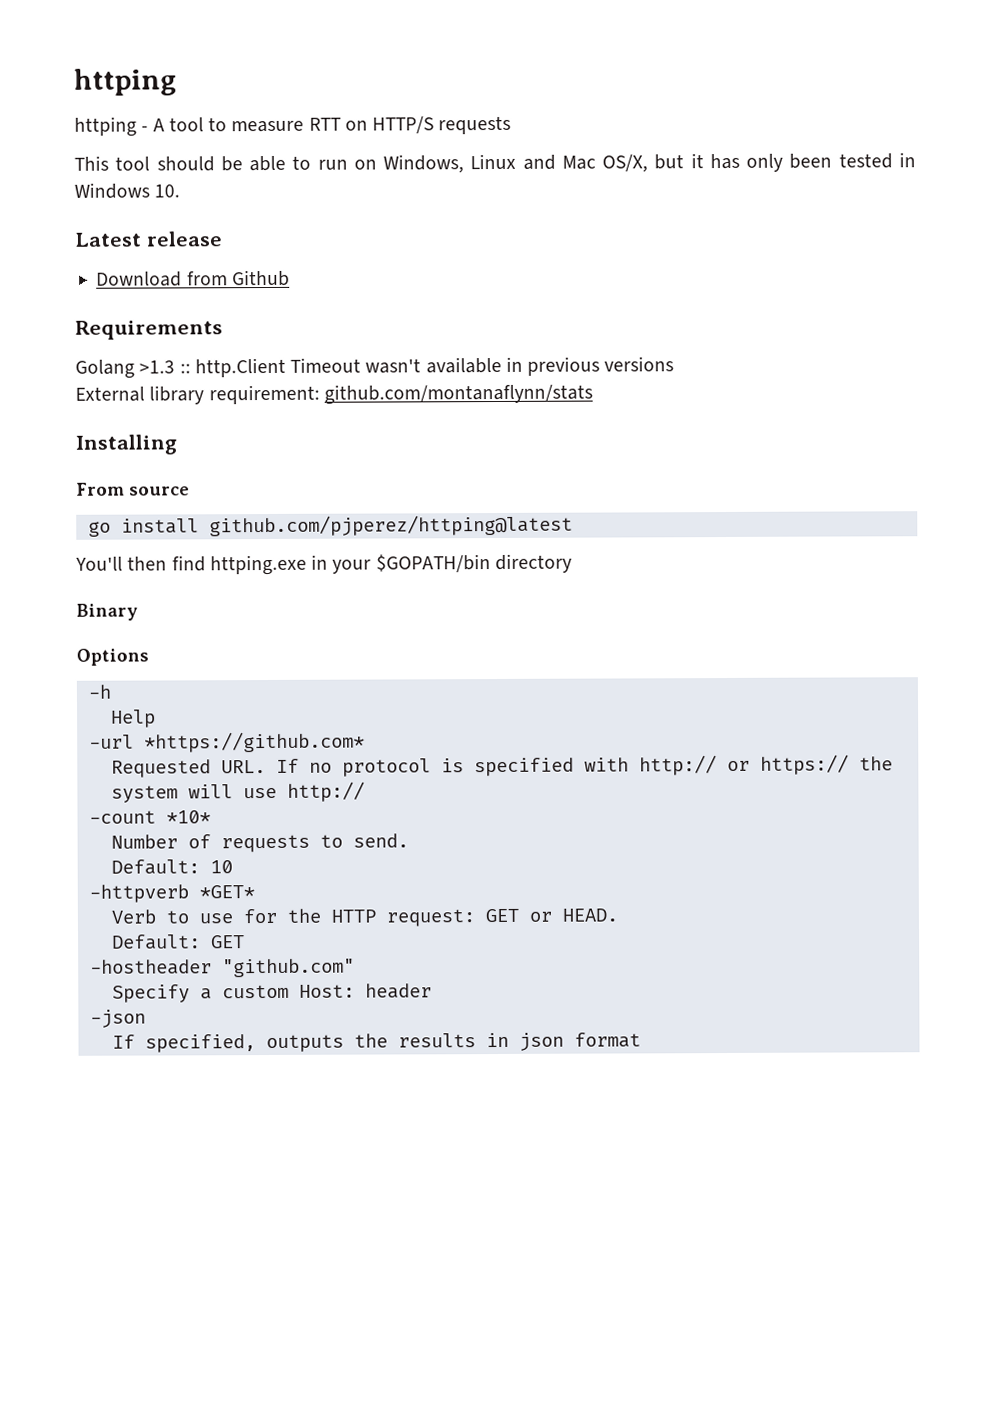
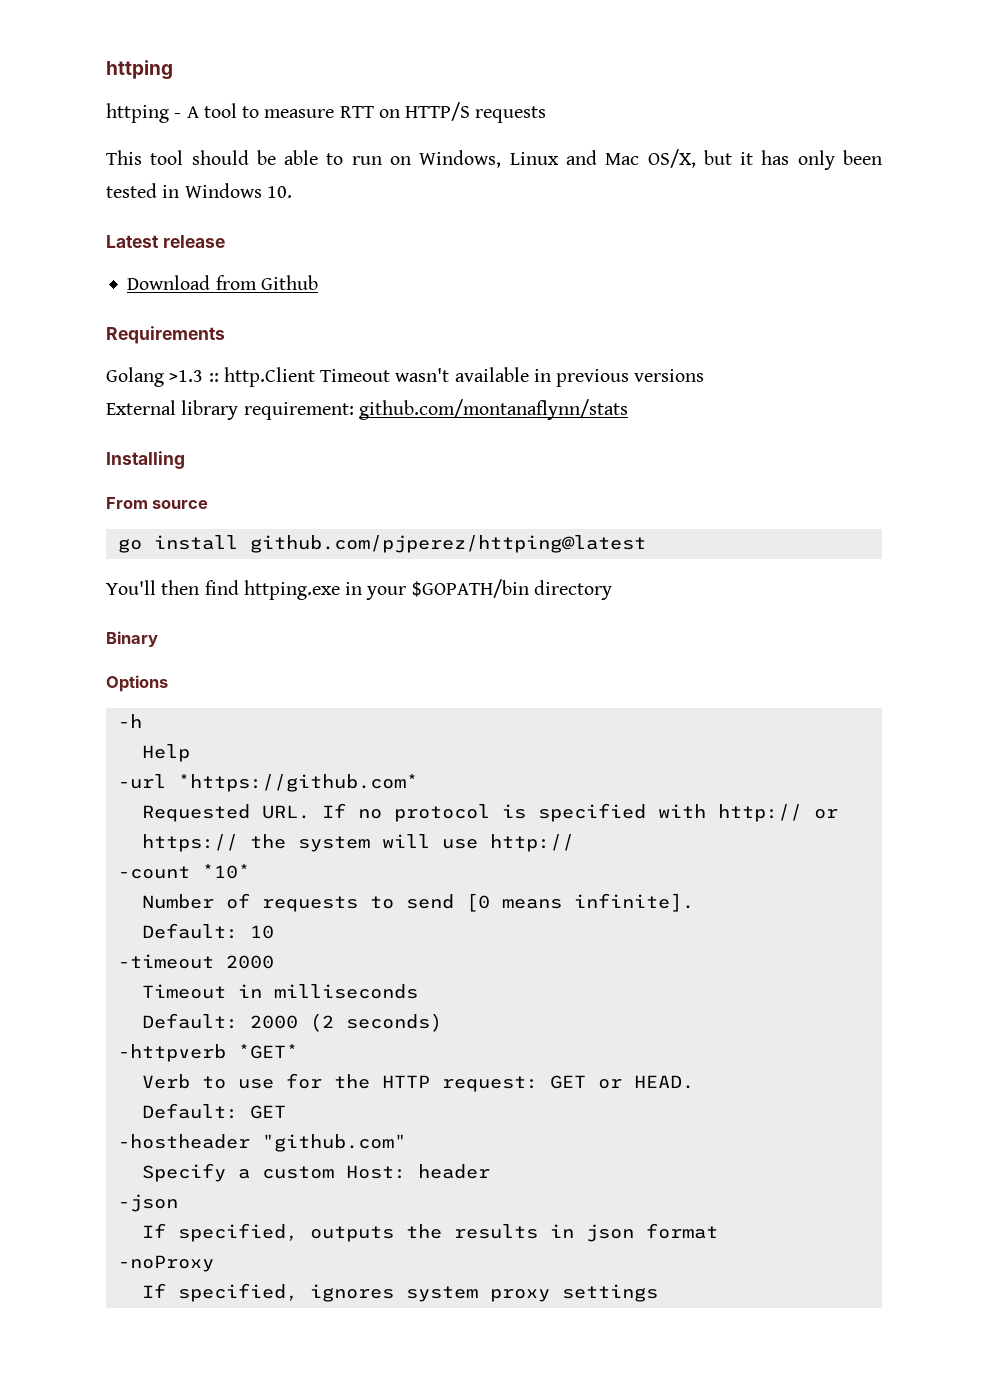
[352,833,409,848] [110,859,233,875] send. // Default: 10 -> [405,893,694,912] [141,923,274,939] [117,954,274,969] [141,984,418,999] [141,1013,442,1032] send [0 means infinite]. // Default: 10 // -timeout 2000 // Timeout in milliseconds // Default: 2000 (2 seconds)
(641, 1040) none -> [117,1255,214,1272] [141,1283,658,1302] // -noProxy // If specified, ignores system proxy settings

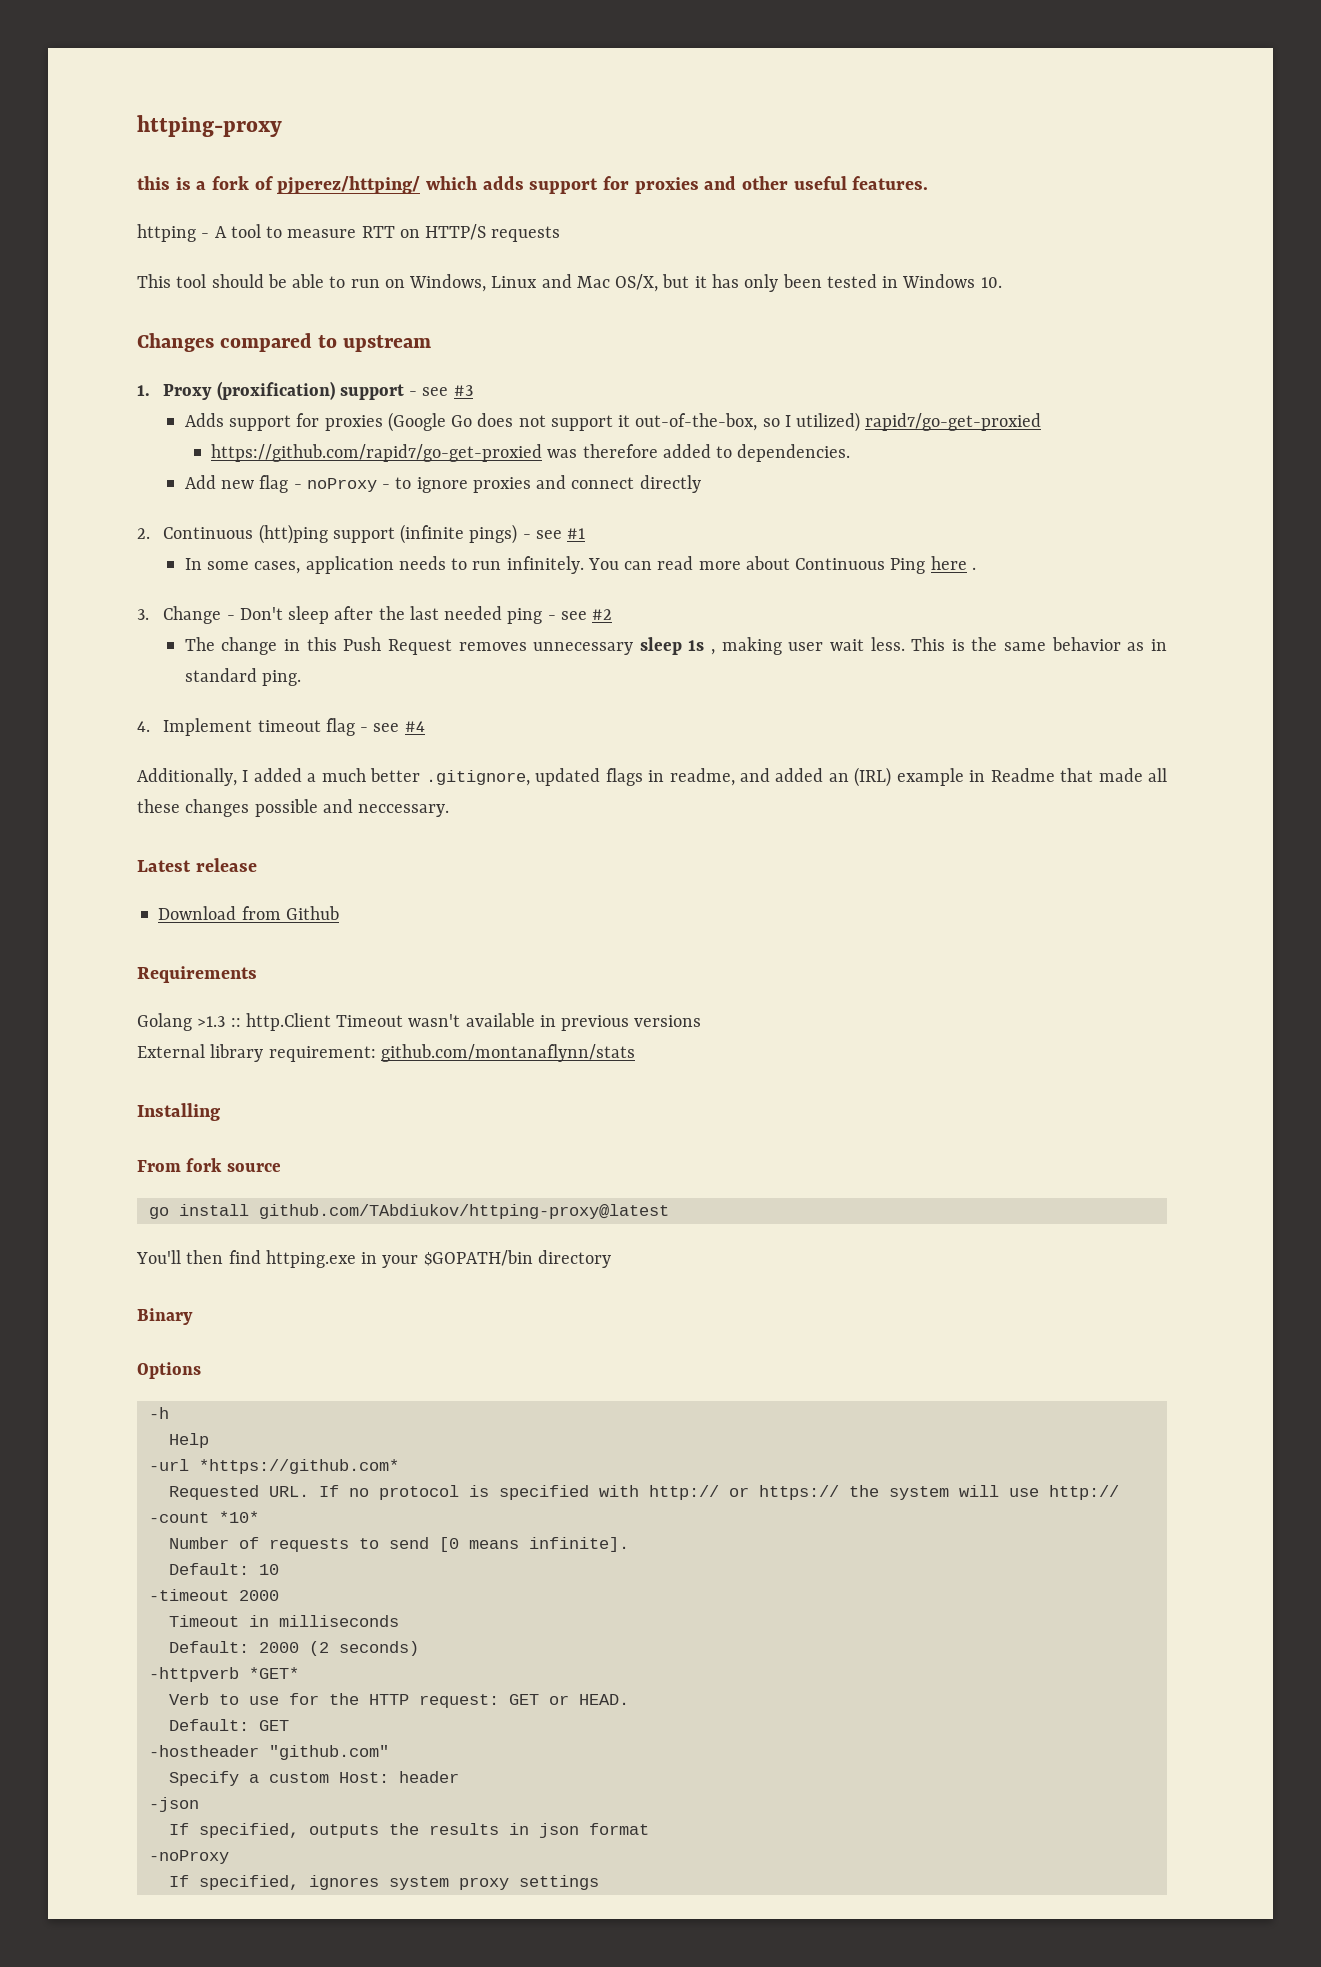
[106,60,173,80] httping -> [137,115,282,137] [137,176,929,195] httping-proxy // this is a fork of pjperez/httping/ which adds support for proxies and other useful features.
(292, 192) none -> [137,333,432,352] [137,381,473,400] [184,412,1042,432] [211,444,851,462] [184,475,701,493] [137,524,586,544] [184,556,977,574] [137,606,613,624] [184,637,1168,655] [184,668,302,686] [137,718,425,736] [137,767,1168,787] [137,799,450,817] // Changes compared to upstream // 1. Proxy (proxification) support - see #3 // Adds support for proxies (Google Go does not support it out-of-the-box, so I utilized) rapid7/go-get-proxied // https://github.com/rapid7/go-get-proxied was therefore added to dependencies. // Add new flag - noProxy - to ignore proxies and connect directly // 2. Continuous (htt)ping support (infinite pings) - see #1 // In some cases, application needs to run infinitely. You can read more about Continuous Ping here . // 3. Change - Don't sleep after the last needed ping - see #2 // The change in this Push Request removes unnecessary sleep 1s , making user wait less. This is the same behavior as in standard ping. // 4. Implement timeout flag - see #4 // Additionally, I added a much better .gitignore, updated flags in readme, and added an (IRL) example in Readme that made all these changes possible and neccessary.
(148, 503) none -> [186,1158,223,1172] fork
[249,535,646,553] github.com/pjperez/httping@latest -> [258,1204,669,1219] github.com/TAbdiukov/httping-proxy@latest

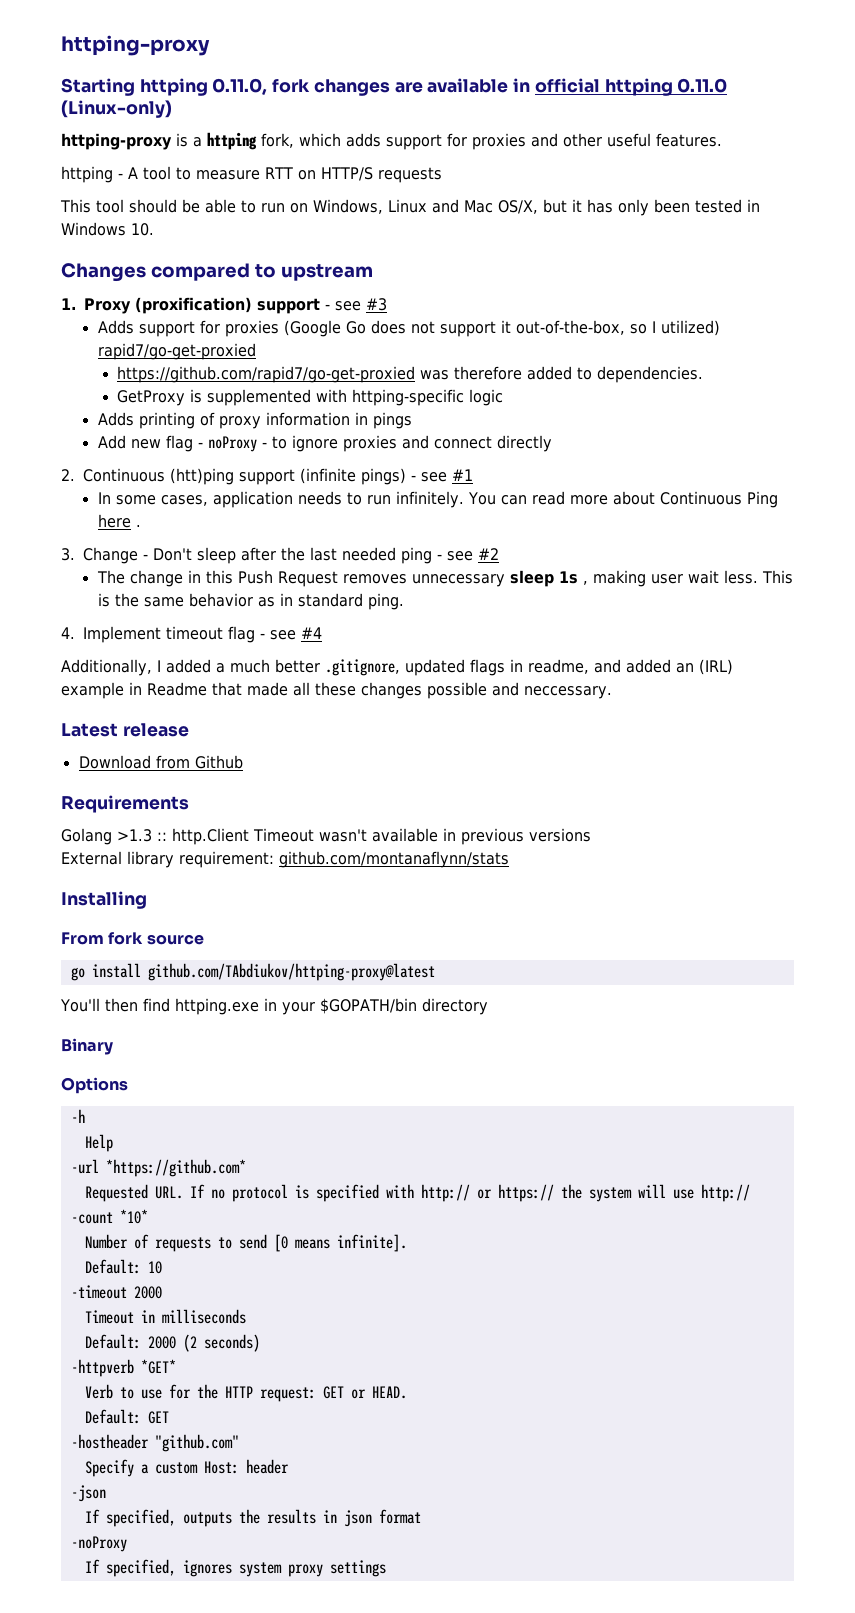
[137,176,421,195] this is a fork of pjperez/httping/ -> [61,78,728,96] [61,100,172,118] [61,132,294,150] Starting httping 0.11.0, fork changes are available in official httping 0.11.0 (Linux-only) // httping-proxy is a httping fork,
(851, 453) none -> [116,389,503,406] [97,412,412,429] // GetProxy is supplemented with httping-specific logic // Adds printing of proxy information in pings

